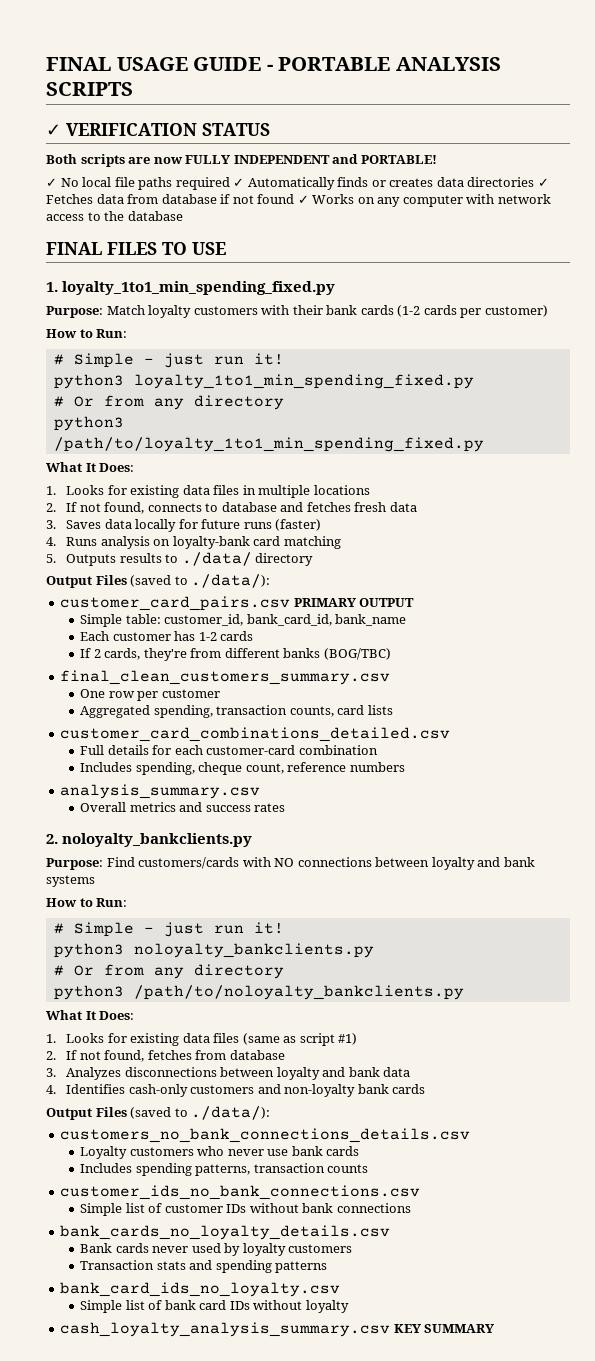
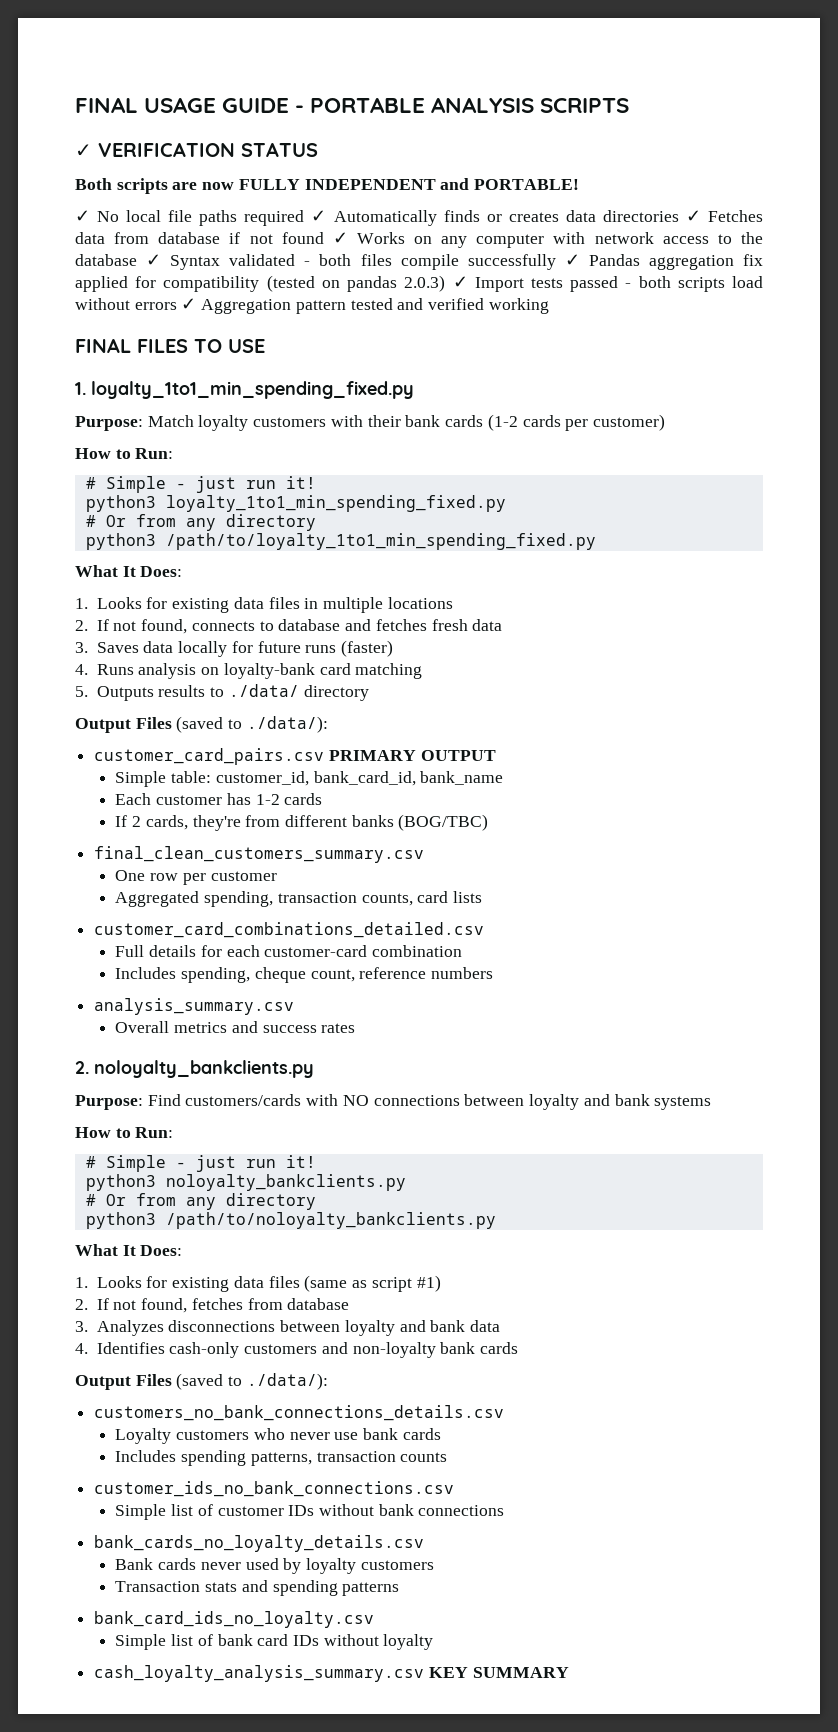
(183, 216) none -> [146,254,763,270] [75,275,763,292] [75,298,549,314] ✓ Syntax validated - both files compile successfully ✓ Pandas aggregation fix applied for compatibility (tested on pandas 2.0.3) ✓ Import tests passed - both scripts load without errors ✓ Aggregation pattern tested and verified working

